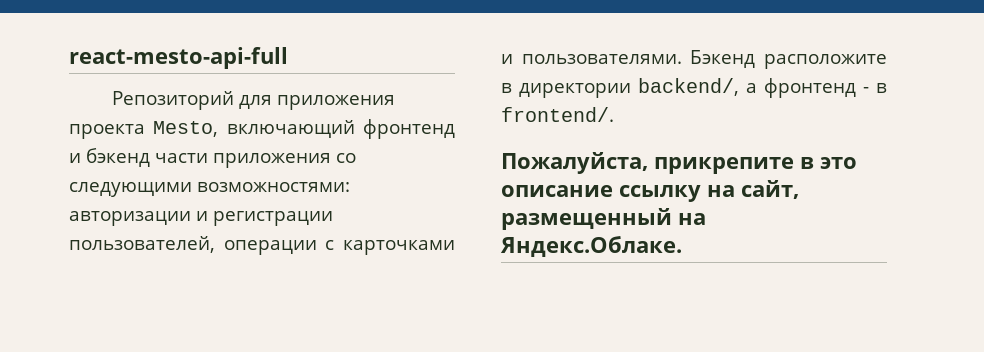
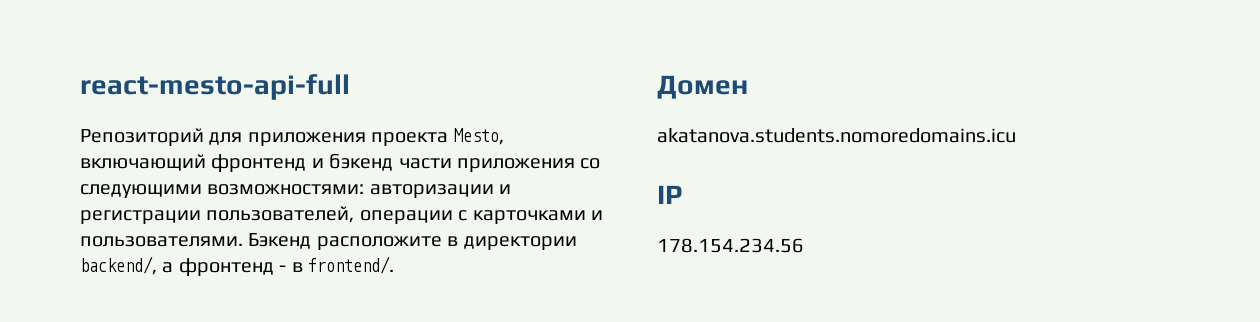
[501,152,857,174] [501,180,799,202] [501,208,706,230] [500,236,682,257] Пожалуйста, прикрепите в это описание ссылку на сайт, размещенный на Яндекс.Облаке. -> [657,75,748,99] [657,128,1016,143] [657,185,683,204] [657,238,804,253] Домен // akatanova.students.nomoredomains.icu // IP // 178.154.234.56

